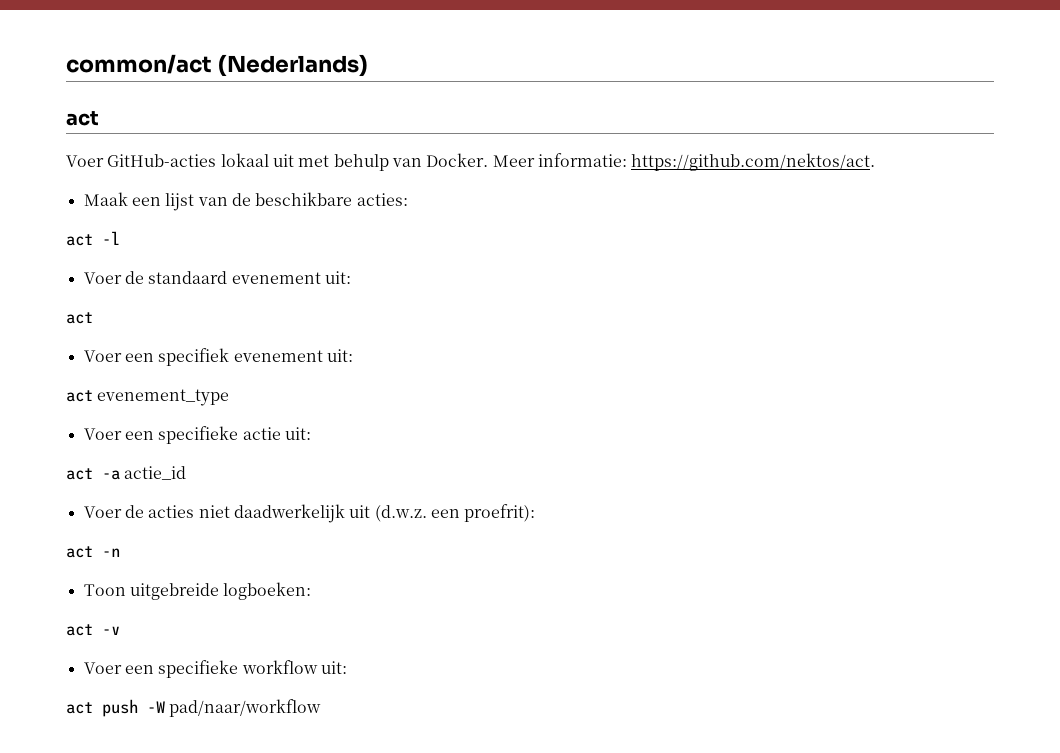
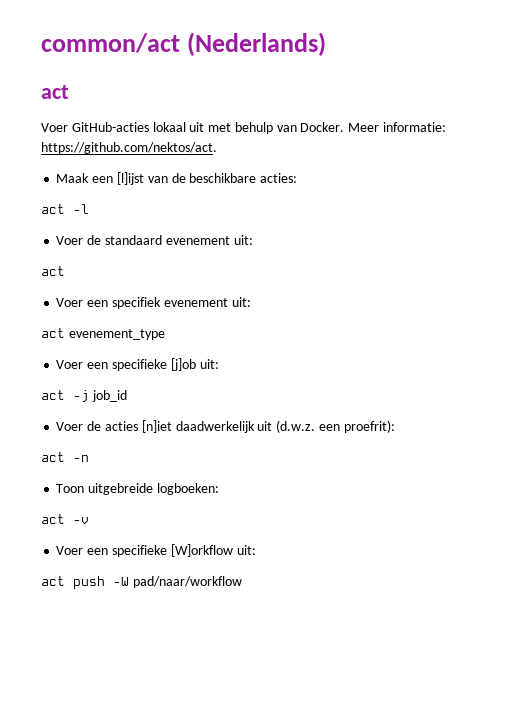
[165,193,195,211] lijst -> [116,172,144,185] [l]ijst
[242,427,311,440] [66,466,187,480] actie uit: // act -a actie_id -> [170,358,219,371] [41,390,127,402] [j]ob uit: // act -j job_id
[198,505,230,518] niet -> [141,420,172,433] [n]iet
[241,660,318,674] workflow -> [170,544,233,557] [W]orkflow

